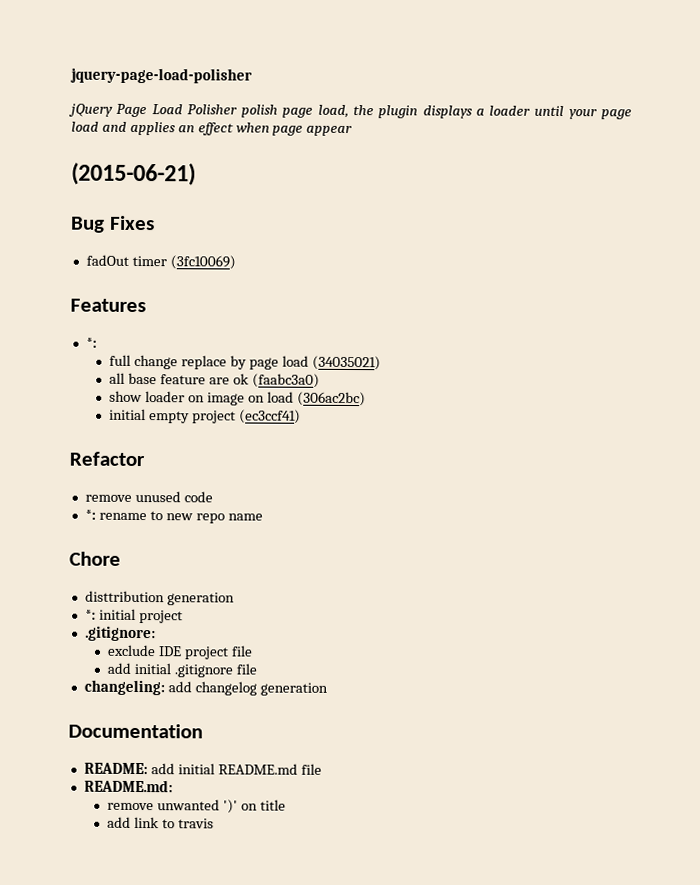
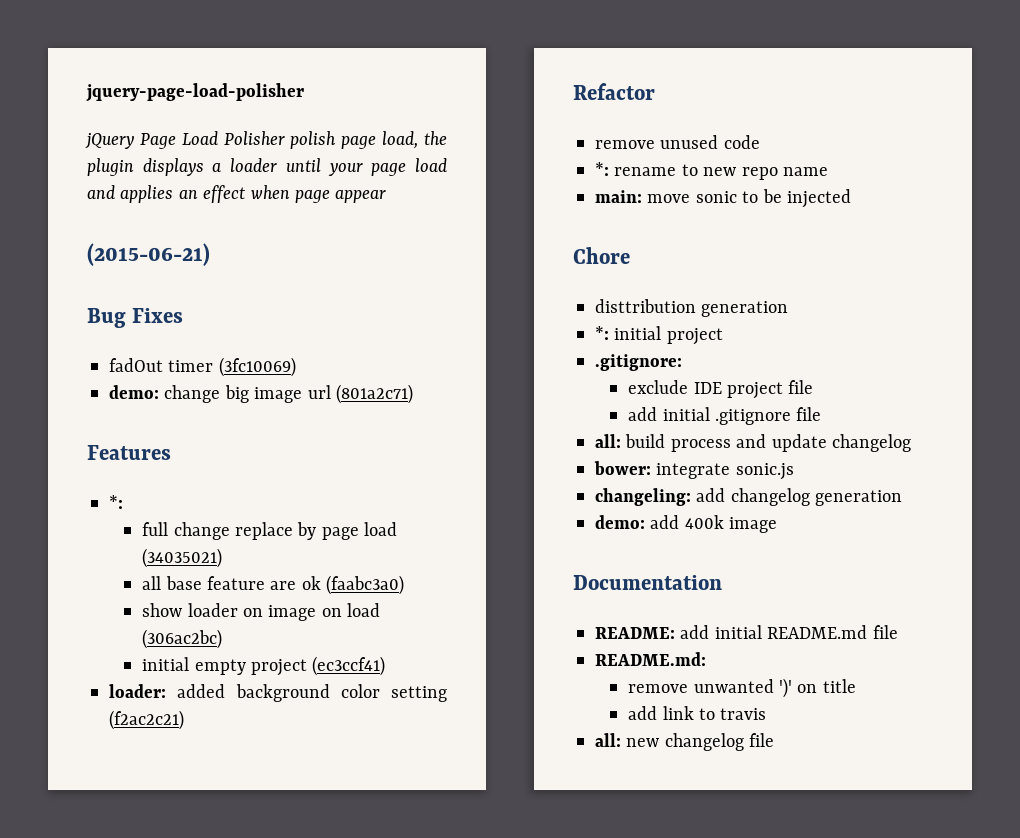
(236, 262) none -> [109,384,413,404] // demo: change big image url (801a2c71)
(302, 416) none -> [109,684,447,702] [109,710,184,730] // loader: added background color setting (f2ac2c21)
(263, 517) none -> [595,189,851,208] // main: move sonic to be injected
(258, 669) none -> [595,434,911,452] [594,461,794,480] // all: build process and update changelog // bower: integrate sonic.js
(328, 689) none -> [595,515,778,533] // demo: add 400k image
(215, 823) none -> [595,733,775,751] // all: new changelog file

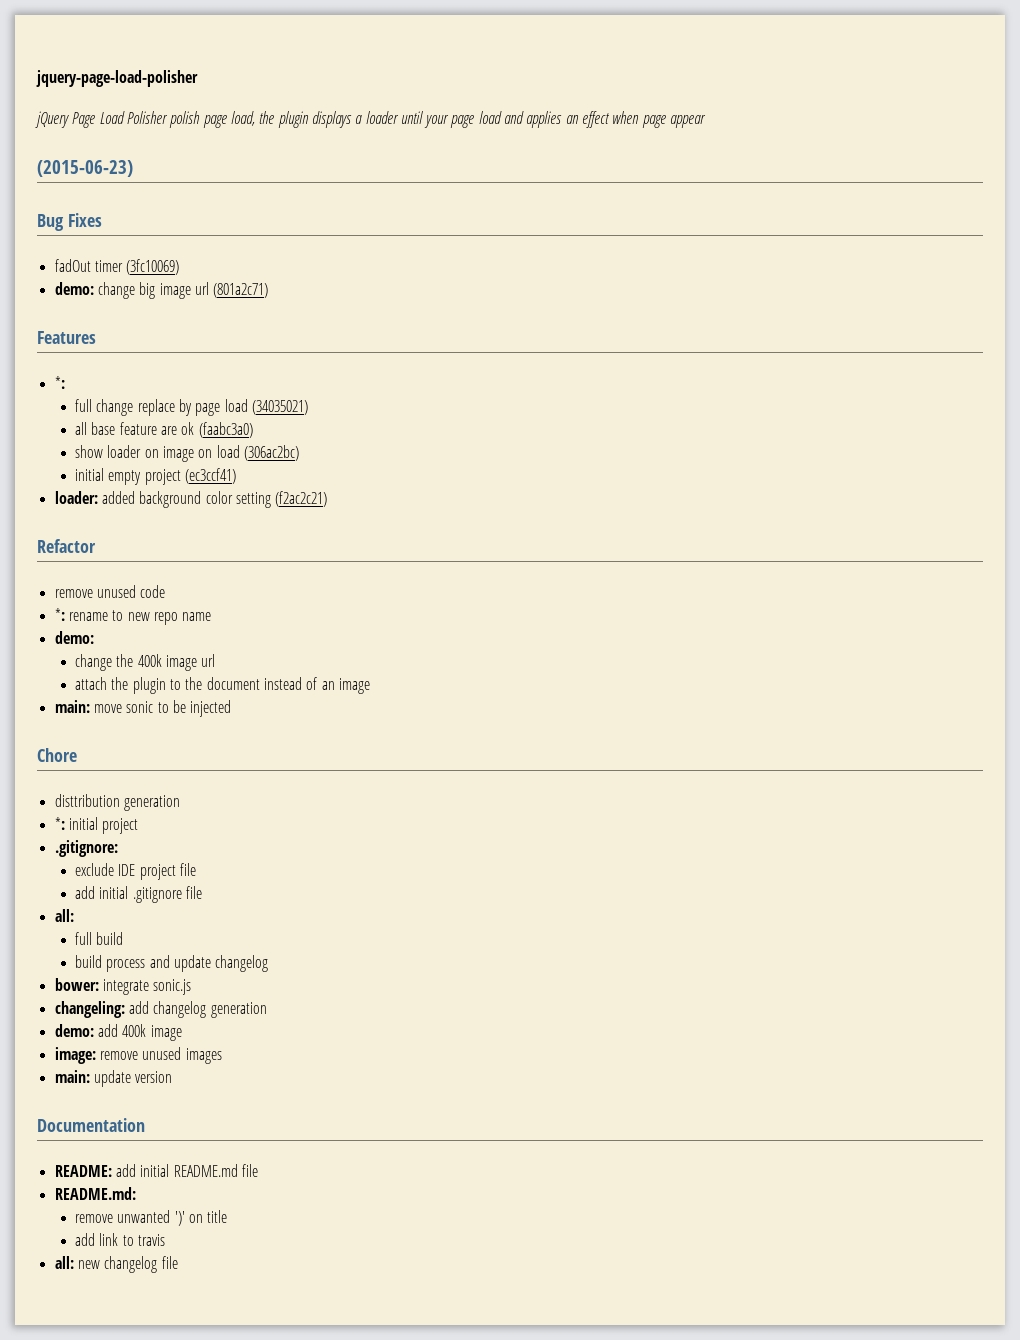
[87,243,210,266] (2015-06-21) -> [37,160,133,177] (2015-06-23)
(828, 171) none -> [54,631,94,644] [75,654,216,671] [75,677,371,694] // demo: // change the 400k image url // attach the plugin to the document instead of an image
(621, 441) none -> [75,932,124,945] // full build //
(778, 525) none -> [54,1047,222,1064] [54,1070,173,1087] // image: remove unused images // main: update version

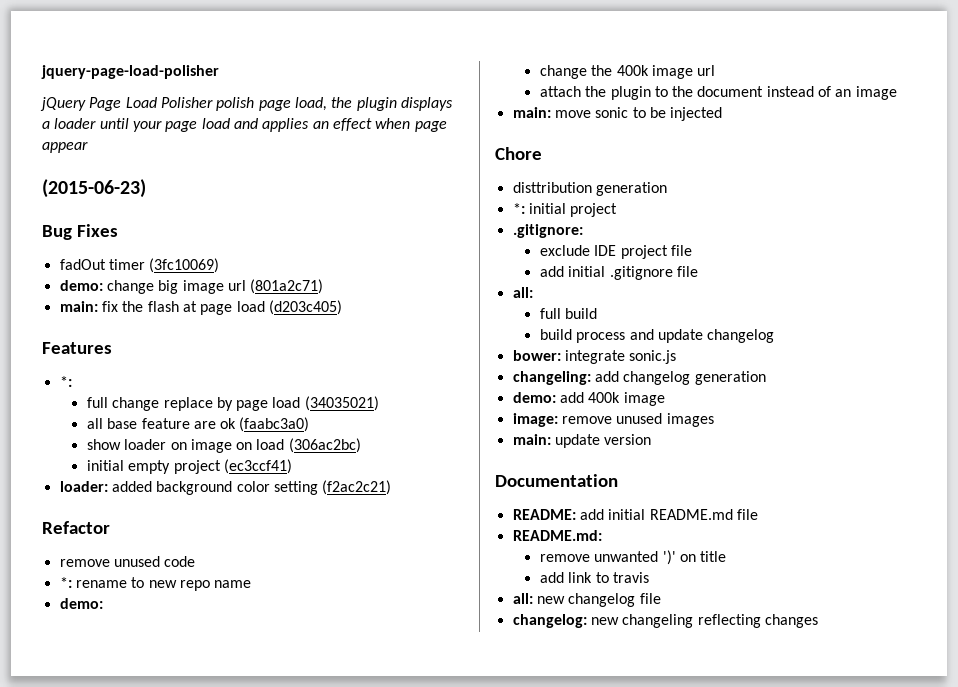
(269, 290) none -> [59,300,342,315] // main: fix the flash at page load (d203c405)
(178, 1262) none -> [512,614,818,628] // changelog: new changeling reflecting changes

